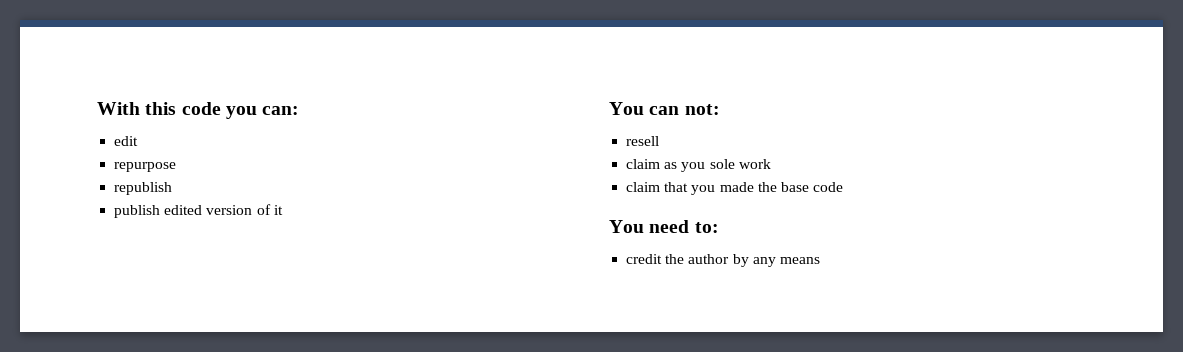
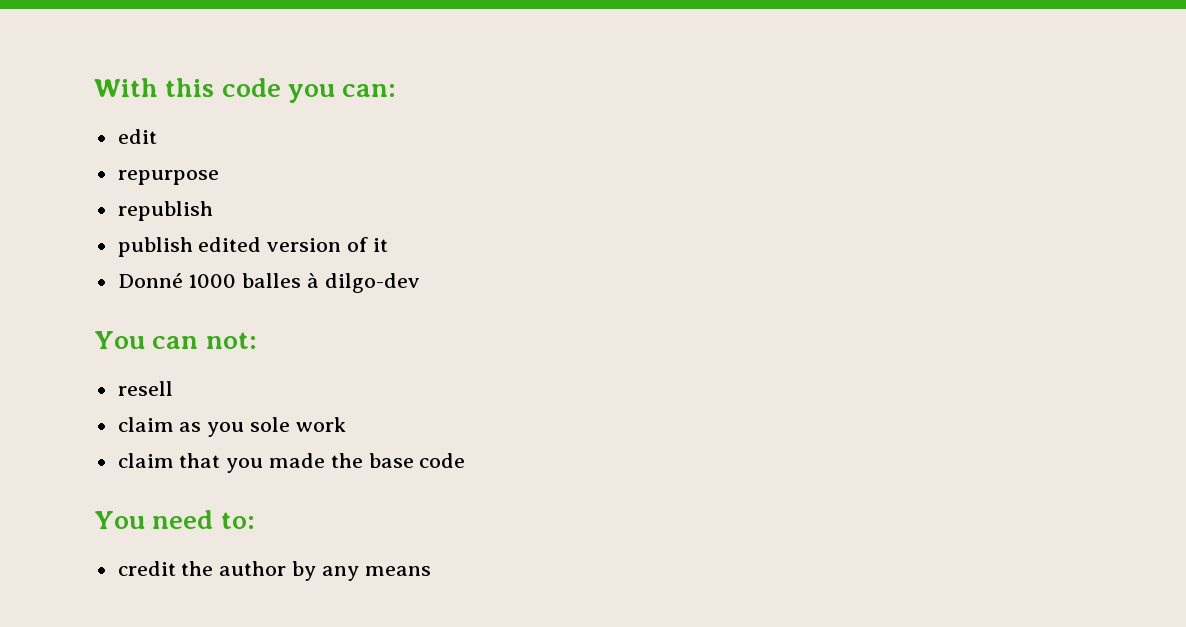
(283, 210) none -> [117,273,420,293] // Donné 1000 balles à dilgo-dev

